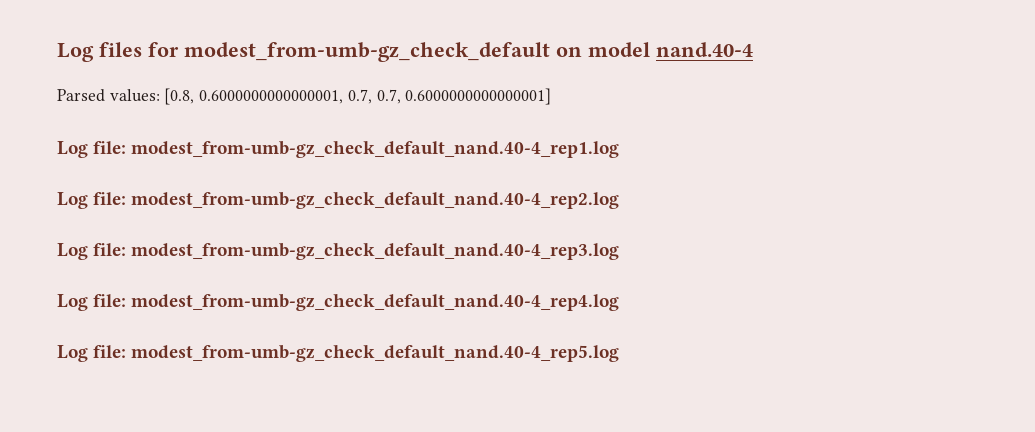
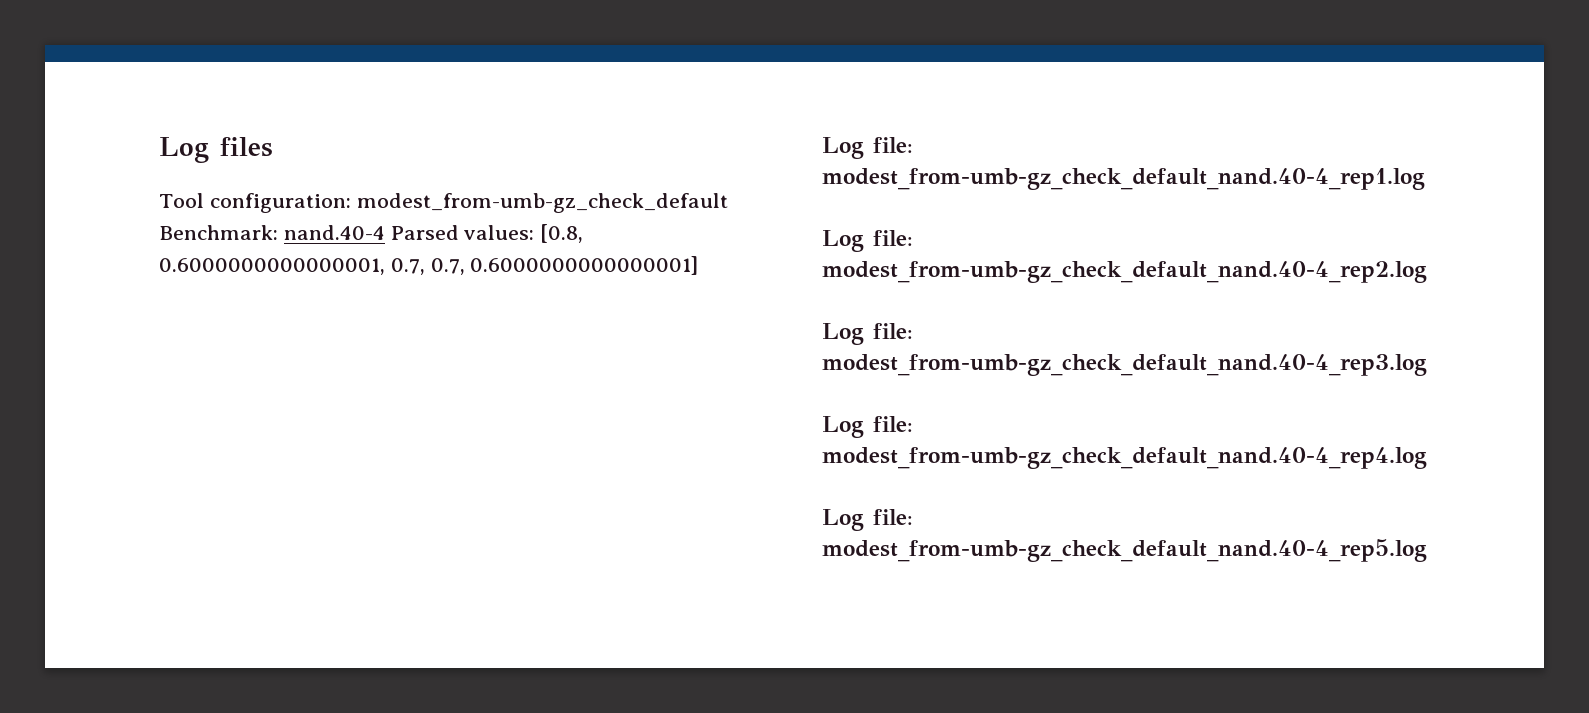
[148,42,650,62] for modest_from-umb-gz_check_default on model -> [159,193,728,213] [159,225,278,240] // Tool configuration: modest_from-umb-gz_check_default Benchmark:
(753, 49) // -> (385, 232) none

